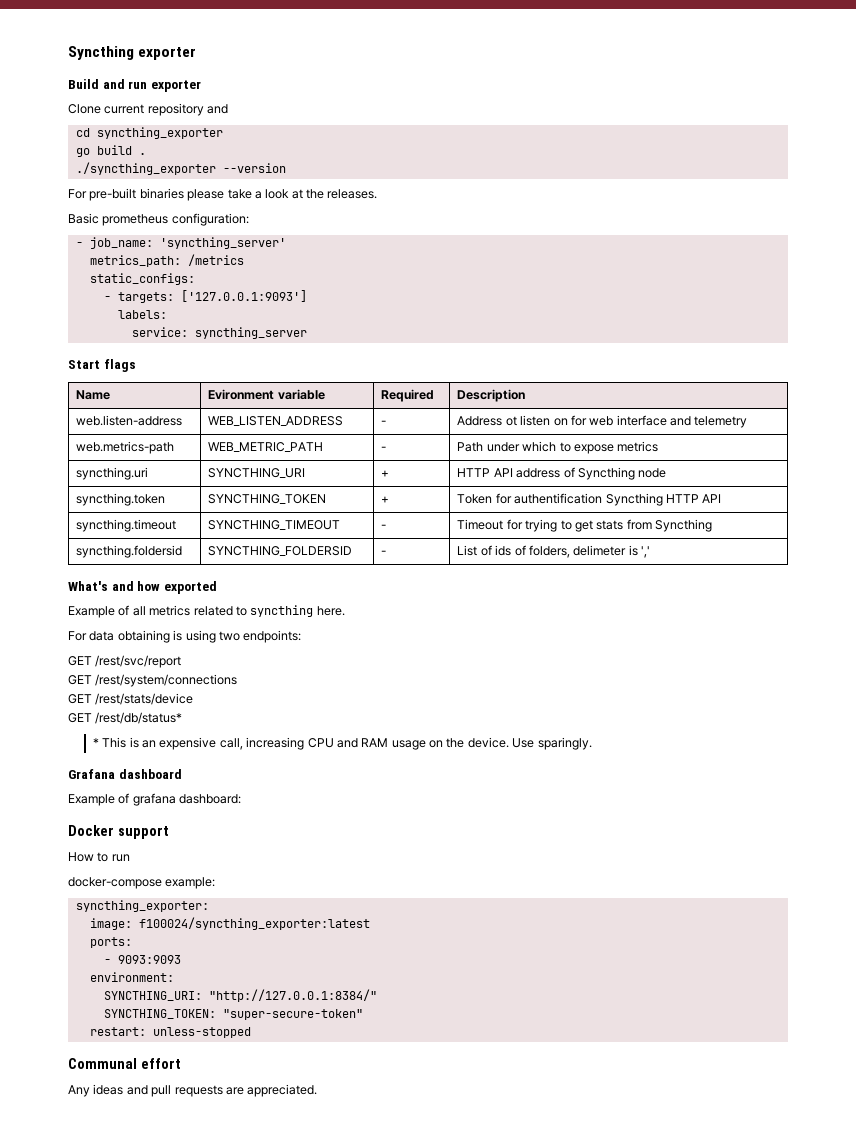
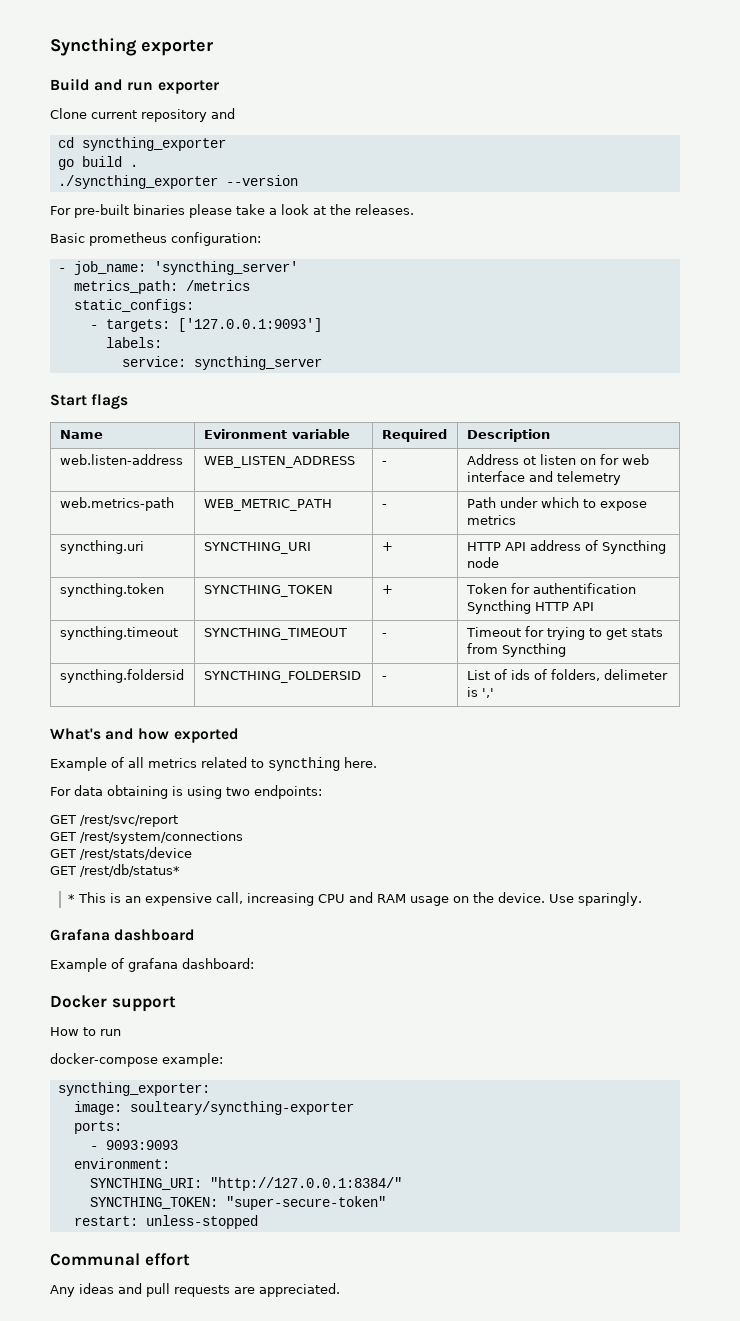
[138,917,370,930] f100024/syncthing_exporter:latest -> [129,1101,354,1115] soulteary/syncthing-exporter

